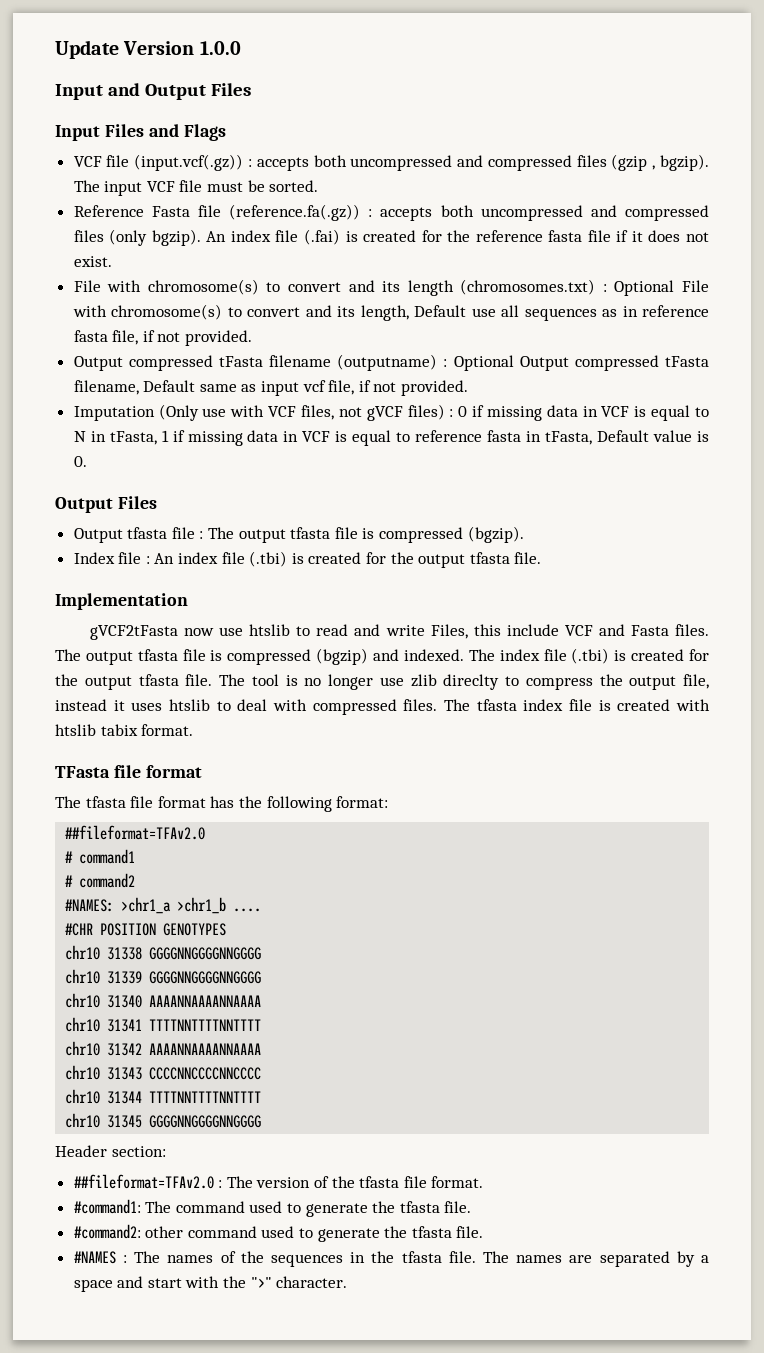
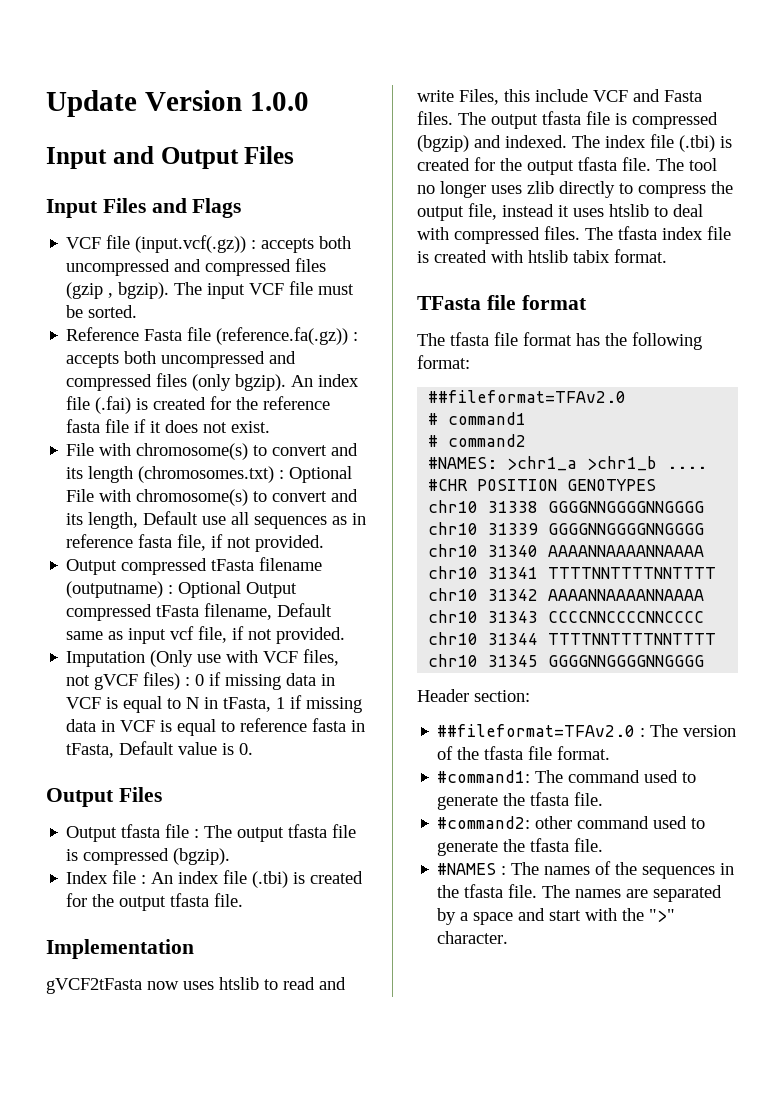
[219,627,244,636] use -> [183,981,214,990] uses
[285,675,298,686] is -> (717, 164) none
[379,674,500,690] use zlib direclty -> [491,181,615,198] uses zlib directly

